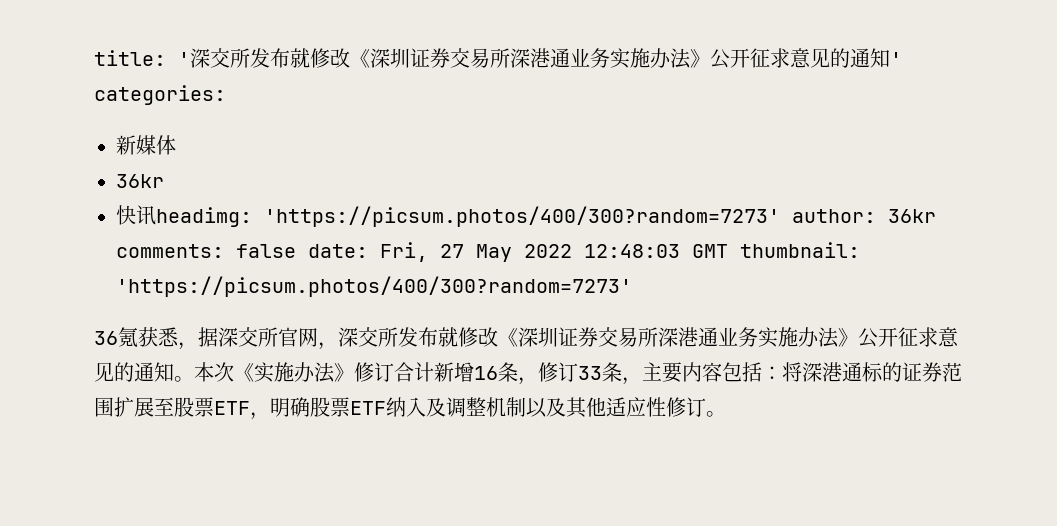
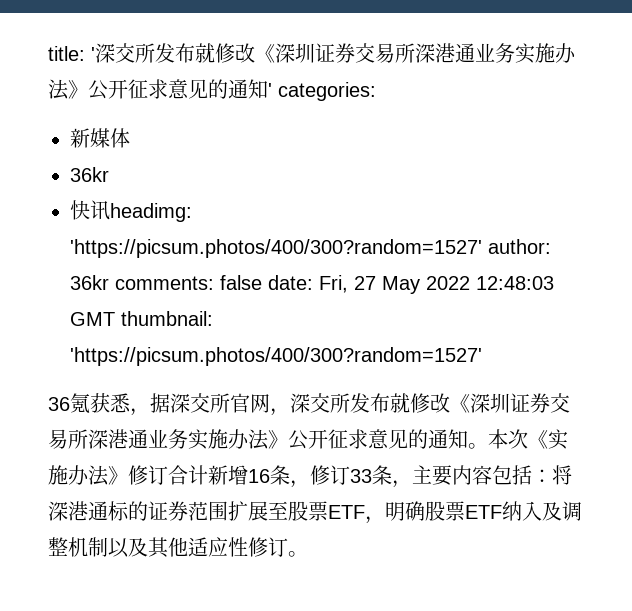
[264,206,780,227] 'https://picsum.photos/400/300?random=7273' -> [70,239,482,258] 'https://picsum.photos/400/300?random=1527'
[116,276,632,297] 'https://picsum.photos/400/300?random=7273' -> [70,347,482,366] 'https://picsum.photos/400/300?random=1527'

